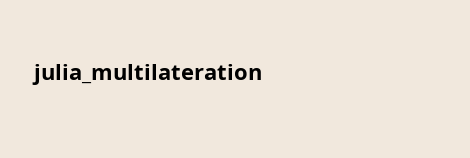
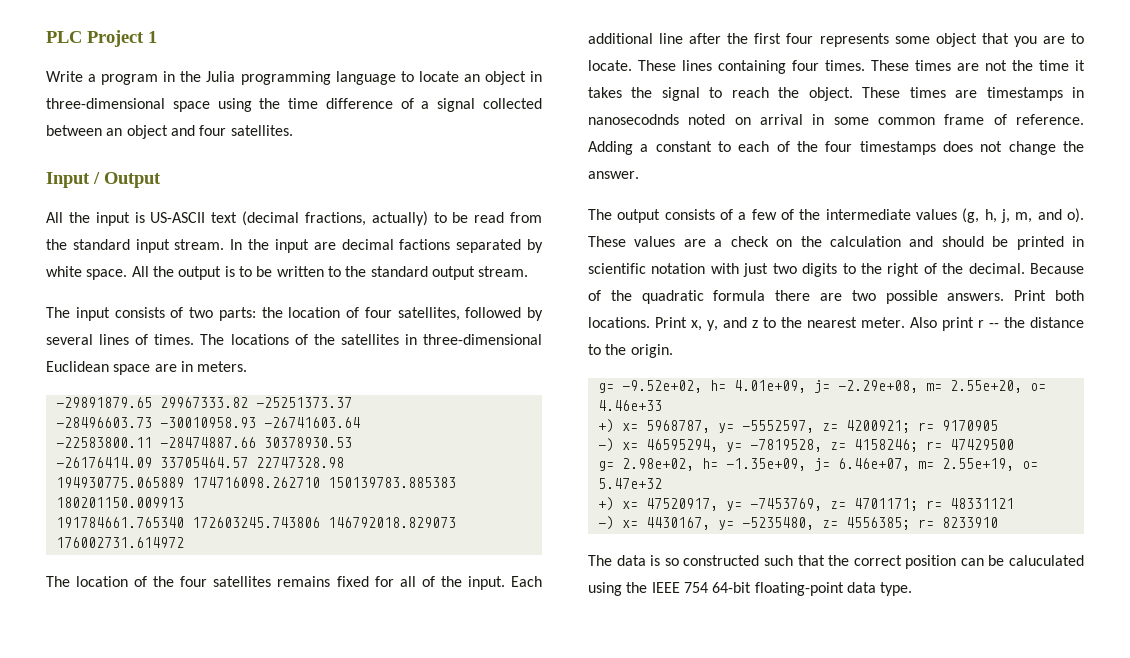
[32,64,262,85] julia_multilateration -> [46,30,157,47] [46,71,542,85] [46,98,542,112] [46,125,293,139] [46,172,161,188] [46,211,542,226] [46,239,543,253] [46,266,529,280] [46,307,543,321] [46,334,542,345] [46,361,248,375] [55,397,352,408] [55,417,360,428] [55,437,352,448] [55,457,344,468] [55,477,456,488] [55,497,184,508] [55,517,456,528] [55,537,184,548] [46,576,543,590] [588,33,1084,47] [588,60,1085,74] [588,87,1084,101] [588,114,1084,125] [588,141,1084,155] [588,171,639,179] [588,208,1084,223] [588,236,1084,250] [588,263,1084,277] [588,290,1084,304] [588,317,1084,331] [588,344,673,358] [597,380,1046,393] [597,400,662,411] [597,419,998,433] [597,438,1014,452] [597,458,1038,471] [597,478,662,489] [597,497,1014,511] [597,516,998,530] [588,555,1084,569] [588,582,913,596] PLC Project 1 // Write a program in the Julia programming language to locate an object in three-dimensional space using the time difference of a signal collected between an object and four satellites. // Input / Output // All the input is US-ASCII text (decimal fractions, actually) to be read from the standard input stream. In the input are decimal factions separated by white space. All the output is to be written to the standard output stream. // The input consists of two parts: the location of four satellites, followed by several lines of times. The locations of the satellites in three-dimensional Euclidean space are in meters. // -29891879.65 29967333.82 -25251373.37 // -28496603.73 -30010958.93 -26741603.64 // -22583800.11 -28474887.66 30378930.53 // -26176414.09 33705464.57 22747328.98 // 194930775.065889 174716098.262710 150139783.885383 180201150.009913 // 191784661.765340 172603245.743806 146792018.829073 176002731.614972 // The location of the four satellites remains fixed for all of the input. Each additional line after the first four represents some object that you are to locate. These lines containing four times. These times are not the time it takes the signal to reach the object. These times are timestamps in nanosecodnds noted on arrival in some common frame of reference. Adding a constant to each of the four timestamps does not change the answer. // The output consists of a few of the intermediate values (g, h, j, m, and o). These values are a check on the calculation and should be printed in scientific notation with just two digits to the right of the decimal. Because of the quadratic formula there are two possible answers. Print both locations. Print x, y, and z to the nearest meter. Also print r -- the distance to the origin. // g= -9.52e+02, h= 4.01e+09, j= -2.29e+08, m= 2.55e+20, o= 4.46e+33 // +) x= 5968787, y= -5552597, z= 4200921; r= 9170905 // -) x= 46595294, y= -7819528, z= 4158246; r= 47429500 // g= 2.98e+02, h= -1.35e+09, j= 6.46e+07, m= 2.55e+19, o= 5.47e+32 // +) x= 47520917, y= -7453769, z= 4701171; r= 48331121 // -) x= 4430167, y= -5235480, z= 4556385; r= 8233910 // The data is so constructed such that the correct position can be caluculated using the IEEE 754 64-bit floating-point data type.

